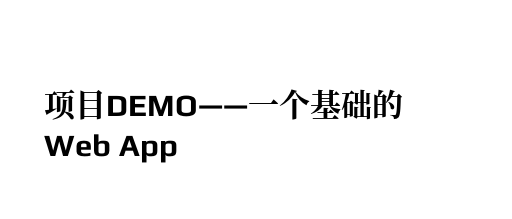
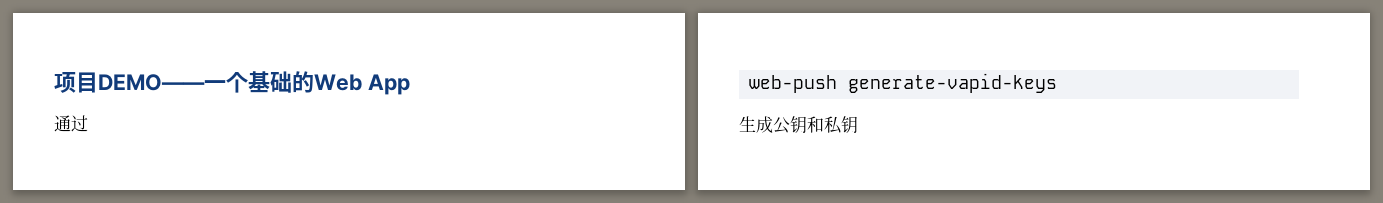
(179, 149) none -> [54,115,88,132] [749,73,1058,93] [739,116,858,134] // 通过 // web-push generate-vapid-keys // 生成公钥和私钥

